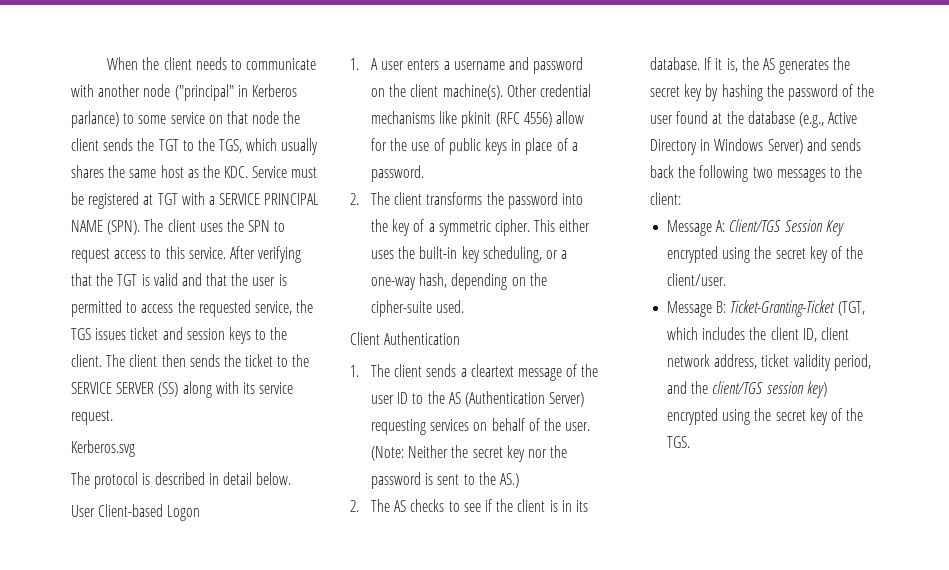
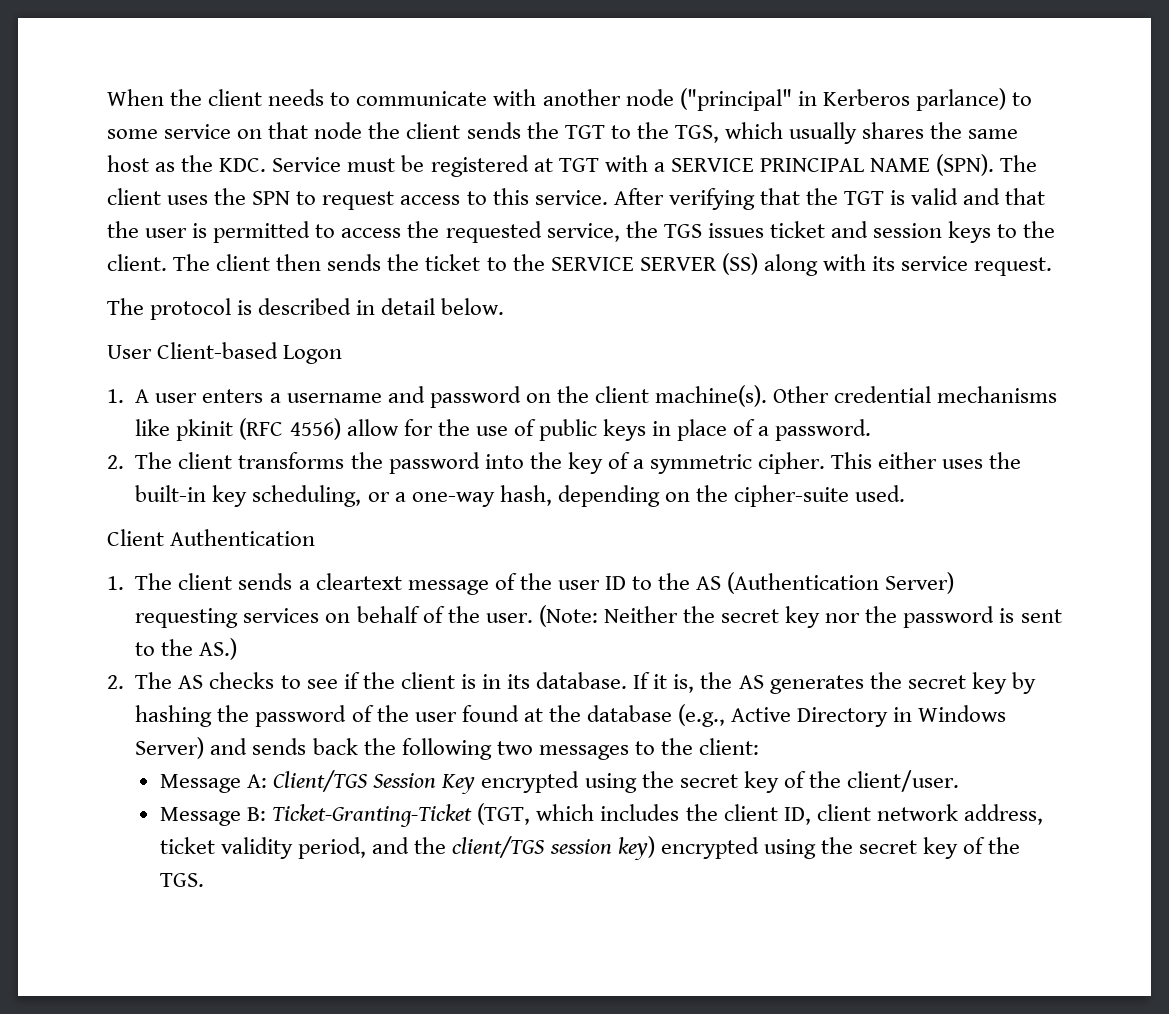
[71,440,135,457] // Kerberos.svg -> (1053, 266) none

